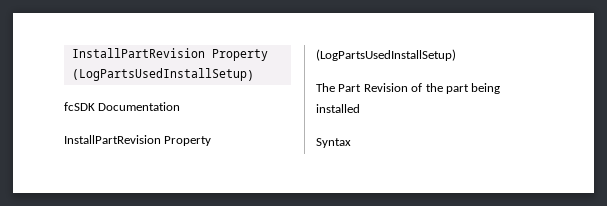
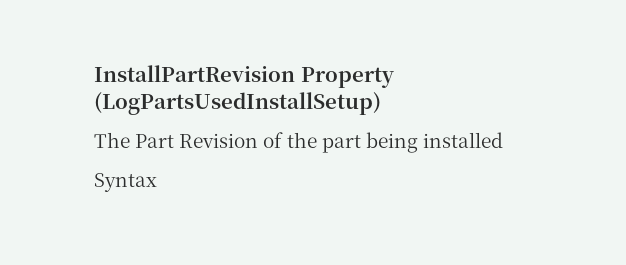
[71,48,268,61] [71,68,254,81] [64,102,181,111] [64,135,212,146] [316,49,456,61] InstallPartRevision Property (LogPartsUsedInstallSetup) // fcSDK Documentation // InstallPartRevision Property (LogPartsUsedInstallSetup) -> [94,65,394,88] [94,92,381,115] InstallPartRevision Property (LogPartsUsedInstallSetup)

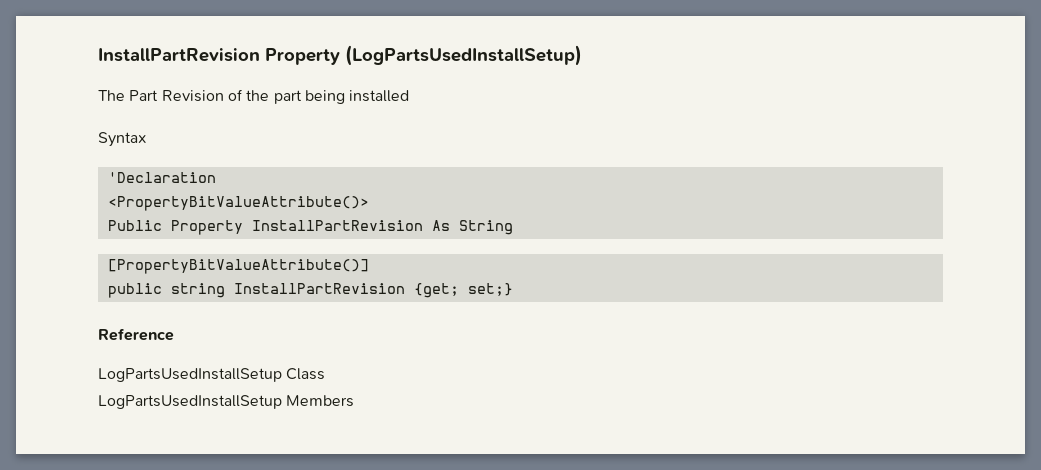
(157, 182) none -> [107,172,216,183] [107,196,369,211] [107,220,513,235] [107,259,369,274] [107,283,513,298] [98,328,174,341] [98,368,326,382] [98,395,355,409] // 'Declaration // <PropertyBitValueAttribute()> // Public Property InstallPartRevision As String // [PropertyBitValueAttribute()] // public string InstallPartRevision {get; set;} // Reference // LogPartsUsedInstallSetup Class // LogPartsUsedInstallSetup Members

